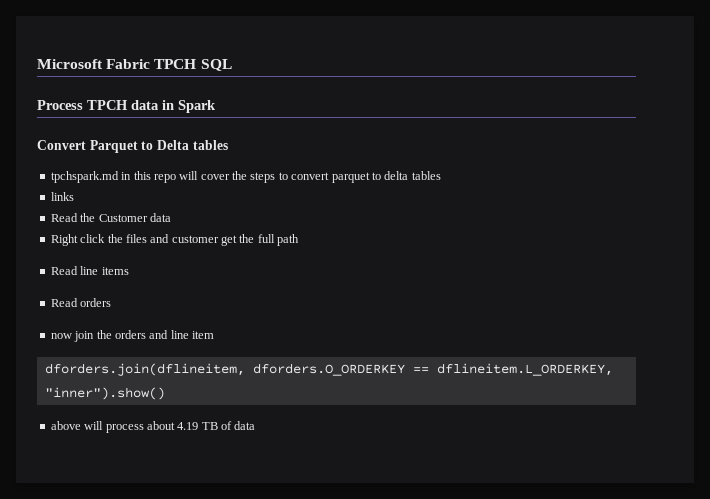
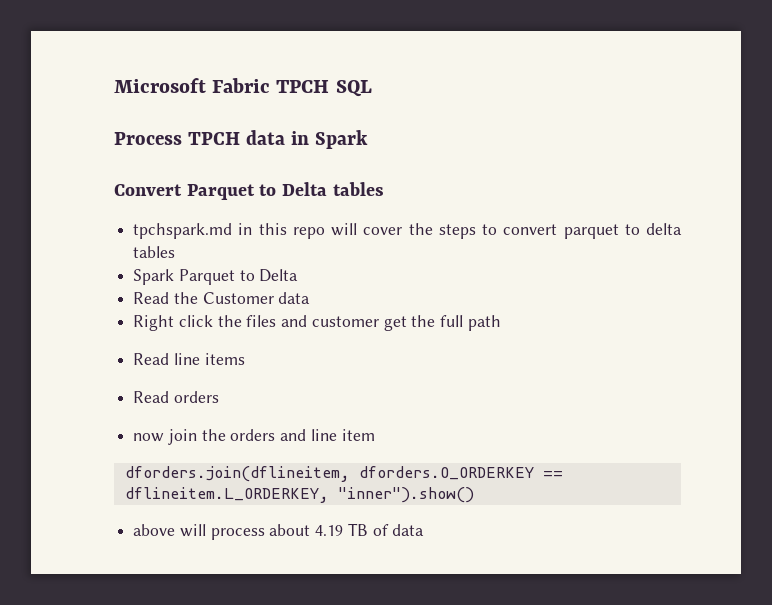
[50,192,74,201] links -> [133,269,299,285] Spark Parquet to Delta

